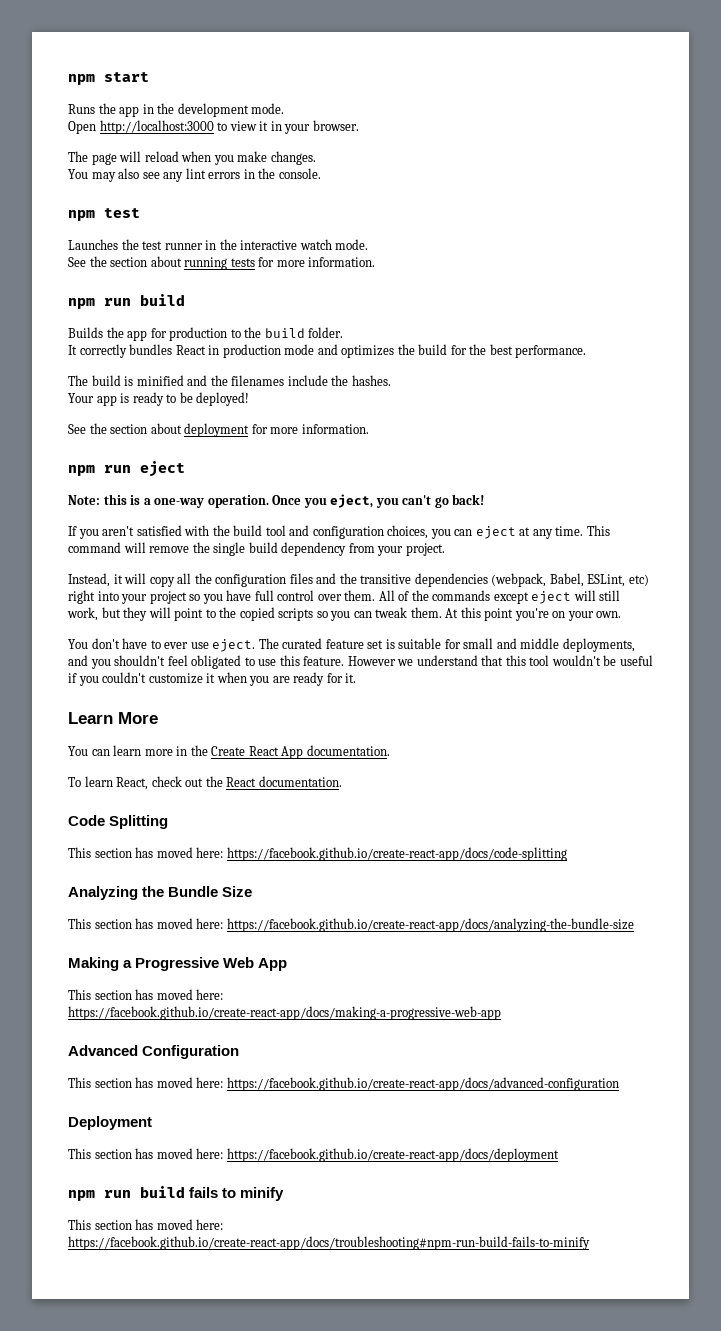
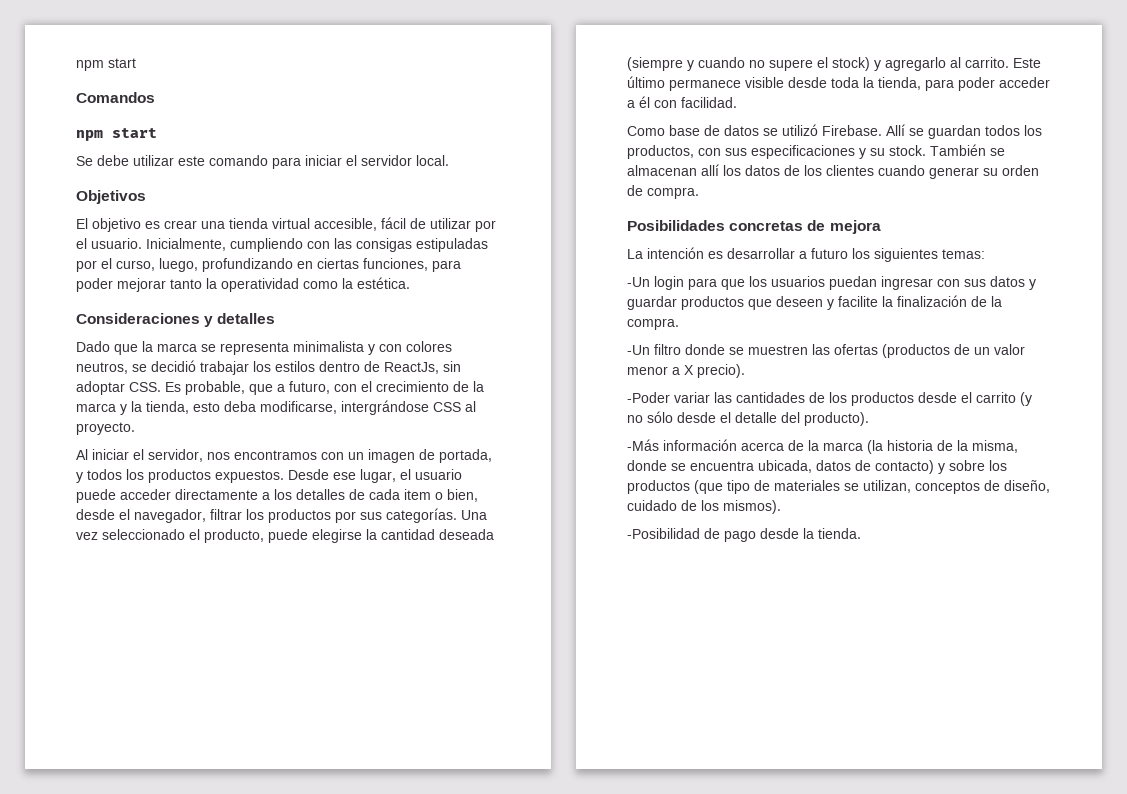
[68,72,149,85] [68,103,285,117] [68,120,359,134] [68,151,316,165] [68,168,321,182] [68,208,140,221] [68,239,369,250] [68,256,376,270] [68,294,185,309] [68,327,344,341] [68,344,587,358] [68,375,391,386] [68,392,250,406] [68,423,369,437] [68,461,185,477] [68,494,485,508] [68,525,610,539] [68,542,445,556] [68,573,649,587] [68,590,621,604] [67,607,622,621] [68,638,635,652] [68,655,653,669] [68,672,357,686] [68,712,158,724] [68,745,390,759] [68,776,342,790] [68,815,169,829] [68,847,567,861] [68,886,253,900] [68,918,634,932] [68,957,288,971] [68,989,224,1000] [68,1006,501,1020] [68,1045,240,1059] [68,1077,619,1091] [68,1116,152,1130] [68,1148,559,1162] [68,1186,285,1201] [68,1219,224,1230] [68,1236,590,1250] npm start // Runs the app in the development mode. // Open http://localhost:3000 to view it in your browser. // The page will reload when you make changes. // You may also see any lint errors in the console. // npm test // Launches the test runner in the interactive watch mode. // See the section about running tests for more information. // npm run build // Builds the app for production to the build folder. // It correctly bundles React in production mode and optimizes the build for the best performance. // The build is minified and the filenames include the hashes. // Your app is ready to be deployed! // See the section about deployment for more information. // npm run eject // Note: this is a one-way operation. Once you eject, you can't go back! // If you aren't satisfied with the build tool and configuration choices, you can eject at any time. This command will remove the single build dependency from your project. // Instead, it will copy all the configuration files and the transitive dependencies (webpack, Babel, ESLint, etc) right into your project so you have full control over them. All of the commands except eject will still work, but they will point to the copied scripts so you can tweak them. At this point you're on your own. // You don't have to ever use eject. The curated feature set is suitable for small and middle deployments, and you shouldn't feel obligated to use this feature. However we understand that this tool wouldn't be useful if you couldn't customize it when you are ready for it. // Learn More // You can learn more in the Create React App documentation. // To learn React, check out the React documentation. // Code Splitting // This section has moved here: https://facebook.github.io/create-react-app/docs/code-splitting // Analyzing the Bundle Size // This section has moved here: https://facebook.github.io/create-react-app/docs/analyzing-the-bundle-size // Making a Progressive Web App // This section has moved here: https://facebook.github.io/create-react-app/docs/making-a-progressive-web-app // Advanced Configuration // This section has moved here: https://facebook.github.io/create-react-app/docs/advanced-configuration // Deployment // This section has moved here: https://facebook.github.io/create-react-app/docs/deployment // npm run build fails to minify // This section has moved here: https://facebook.github.io/create-react-app/docs/troubleshooting#npm-run-build-fails-to-minify -> [76,58,136,71] [76,92,155,103] [76,128,157,141] [76,155,449,169] [76,190,146,204] [76,217,496,232] [76,238,488,252] [76,258,461,272] [76,277,410,292] [76,313,276,327] [76,341,452,355] [76,360,461,375] [76,381,484,395] [76,400,476,415] [76,422,135,435] [76,449,492,463] [76,469,462,483] [76,489,478,503] [76,508,487,523] [76,529,494,543] [627,57,1041,71] [627,76,1050,91] [627,96,737,108] [627,124,1042,139] [627,144,1005,159] [627,164,1039,179] [627,185,699,199] [627,220,881,234] [627,247,985,262] [627,276,1036,290] [627,295,1002,310] [627,318,679,330] [627,344,1025,358] [627,364,745,378] [627,392,1032,406] [627,411,869,426] [627,439,1018,454] [627,460,1007,474] [627,480,1050,494] [627,500,781,514] [627,528,861,542] npm start // Comandos // npm start // Se debe utilizar este comando para iniciar el servidor local. // Objetivos // El objetivo es crear una tienda virtual accesible, fácil de utilizar por el usuario. Inicialmente, cumpliendo con las consigas estipuladas por el curso, luego, profundizando en ciertas funciones, para poder mejorar tanto la operatividad como la estética. // Consideraciones y detalles // Dado que la marca se representa minimalista y con colores neutros, se decidió trabajar los estilos dentro de ReactJs, sin adoptar CSS. Es probable, que a futuro, con el crecimiento de la marca y la tienda, esto deba modificarse, intergrándose CSS al proyecto. // Al iniciar el servidor, nos encontramos con un imagen de portada, y todos los productos expuestos. Desde ese lugar, el usuario puede acceder directamente a los detalles de cada item o bien, desde el navegador, filtrar los productos por sus categorías. Una vez seleccionado el producto, puede elegirse la cantidad deseada (siempre y cuando no supere el stock) y agregarlo al carrito. Este último permanece visible desde toda la tienda, para poder acceder a él con facilidad. // Como base de datos se utilizó Firebase. Allí se guardan todos los productos, con sus especificaciones y su stock. También se almacenan allí los datos de los clientes cuando generar su orden de compra. // Posibilidades concretas de mejora // La intención es desarrollar a futuro los siguientes temas: // -Un login para que los usuarios puedan ingresar con sus datos y guardar productos que deseen y facilite la finalización de la compra. // -Un filtro donde se muestren las ofertas (productos de un valor menor a X precio). // -Poder variar las cantidades de los productos desde el carrito (y no sólo desde el detalle del producto). // -Más información acerca de la marca (la historia de la misma, donde se encuentra ubicada, datos de contacto) y sobre los productos (que tipo de materiales se utilizan, conceptos de diseño, cuidado de los mismos). // -Posibilidad de pago desde la tienda.

